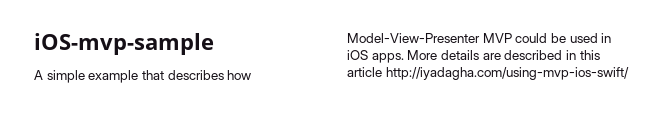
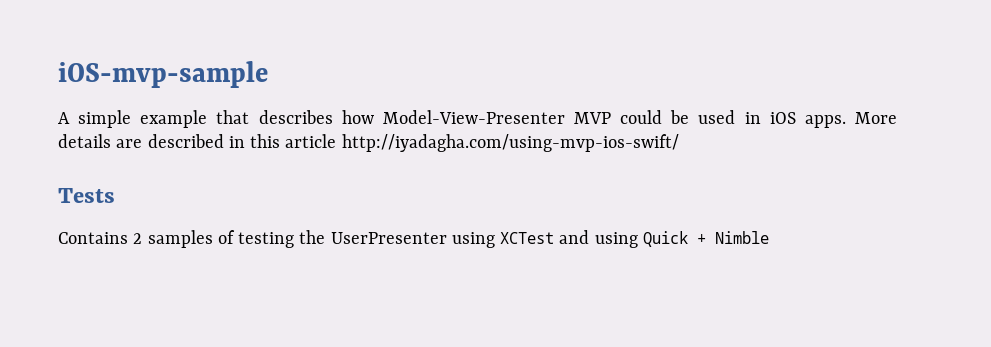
(629, 73) none -> [58,188,115,203] [58,230,769,248] // Tests // Contains 2 samples of testing the UserPresenter using XCTest and using Quick + Nimble

